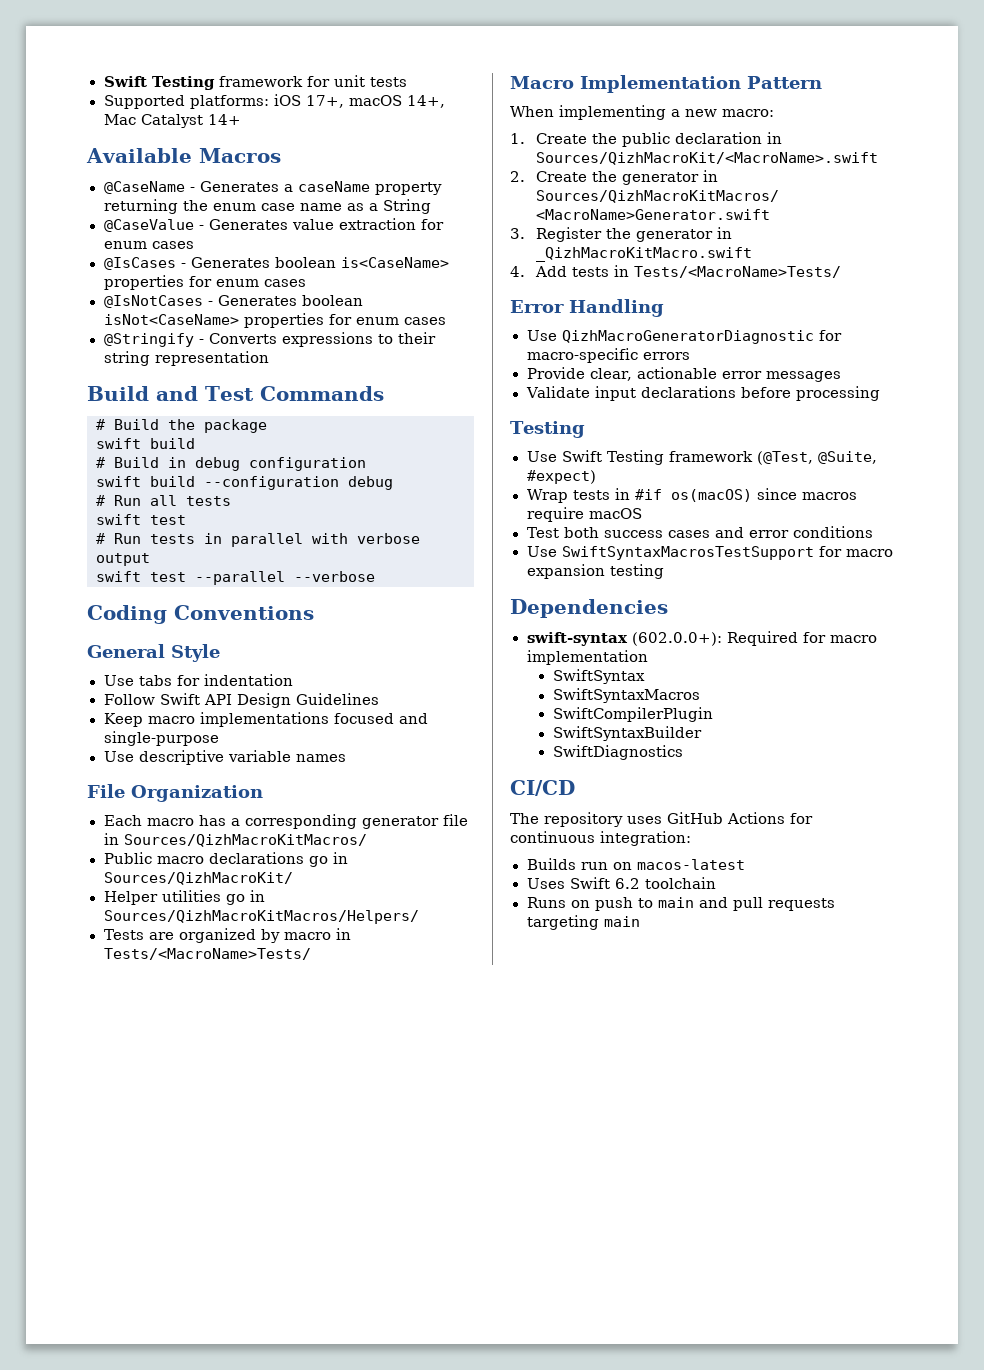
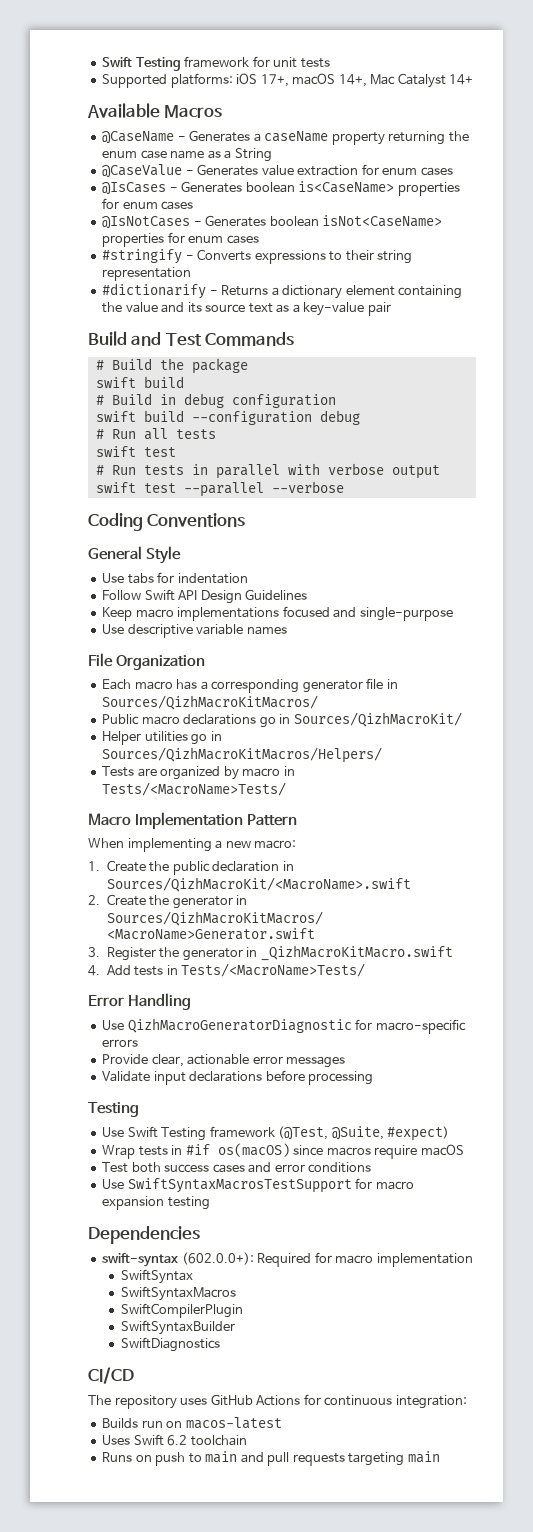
[103,333,194,347] @Stringify -> [102,249,183,264] #stringify
(269, 358) none -> [102,283,463,299] [102,302,391,316] // #dictionarify - Returns a dictionary element containing the value and its source text as a key-value pair

